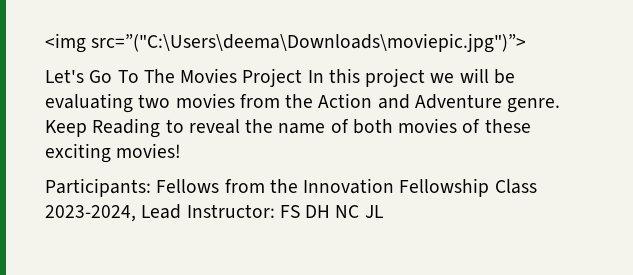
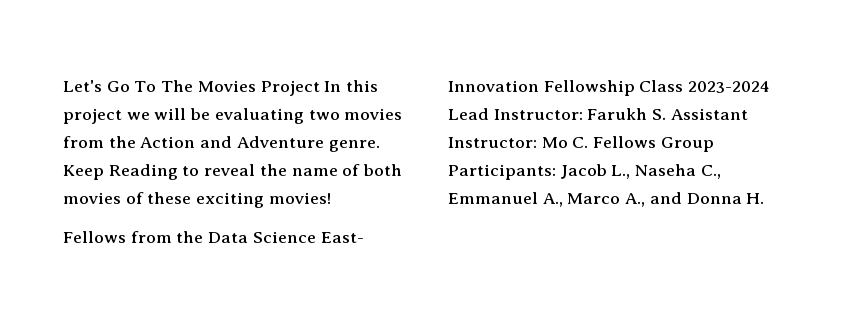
[45,33,527,53] <img src=”("C:\Users\deema\Downloads\moviepic.jpg")”> // -> (63, 86) none
[45,178,151,197] Participants: -> (331, 198) none
(298, 186) none -> [208,231,364,243] Data Science East-
[45,205,136,222] 2023-2024, -> [688,81,771,93] 2023-2024
[279,205,383,218] FS DH NC JL -> [587,108,748,120] [448,136,714,152] [448,164,721,180] [448,192,765,207] Farukh S. Assistant Instructor: Mo C. Fellows Group Participants: Jacob L., Naseha C., Emmanuel A., Marco A., and Donna H.

